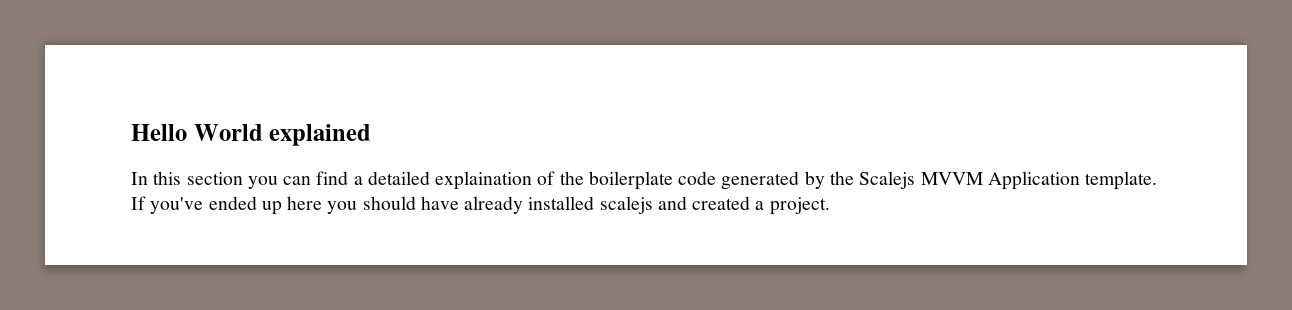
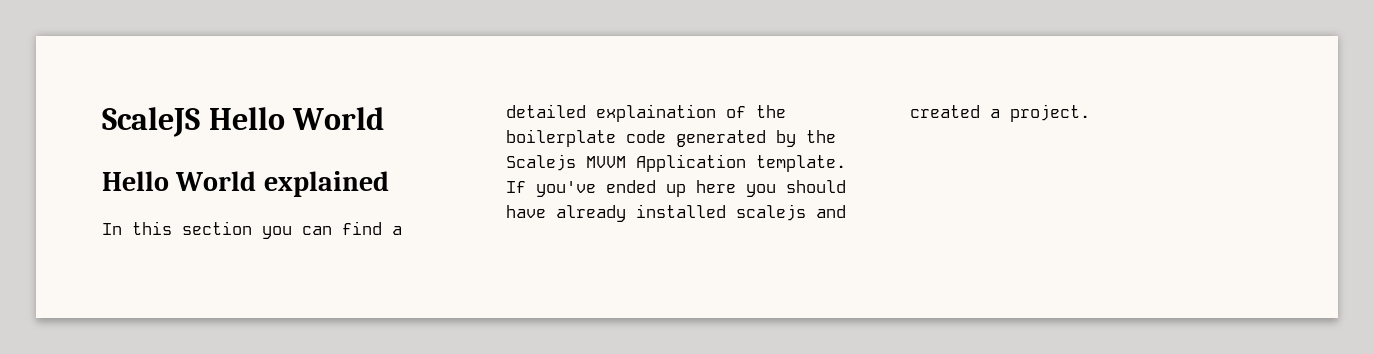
(131, 132) none -> [102,107,385,137] ScaleJS Hello World //

